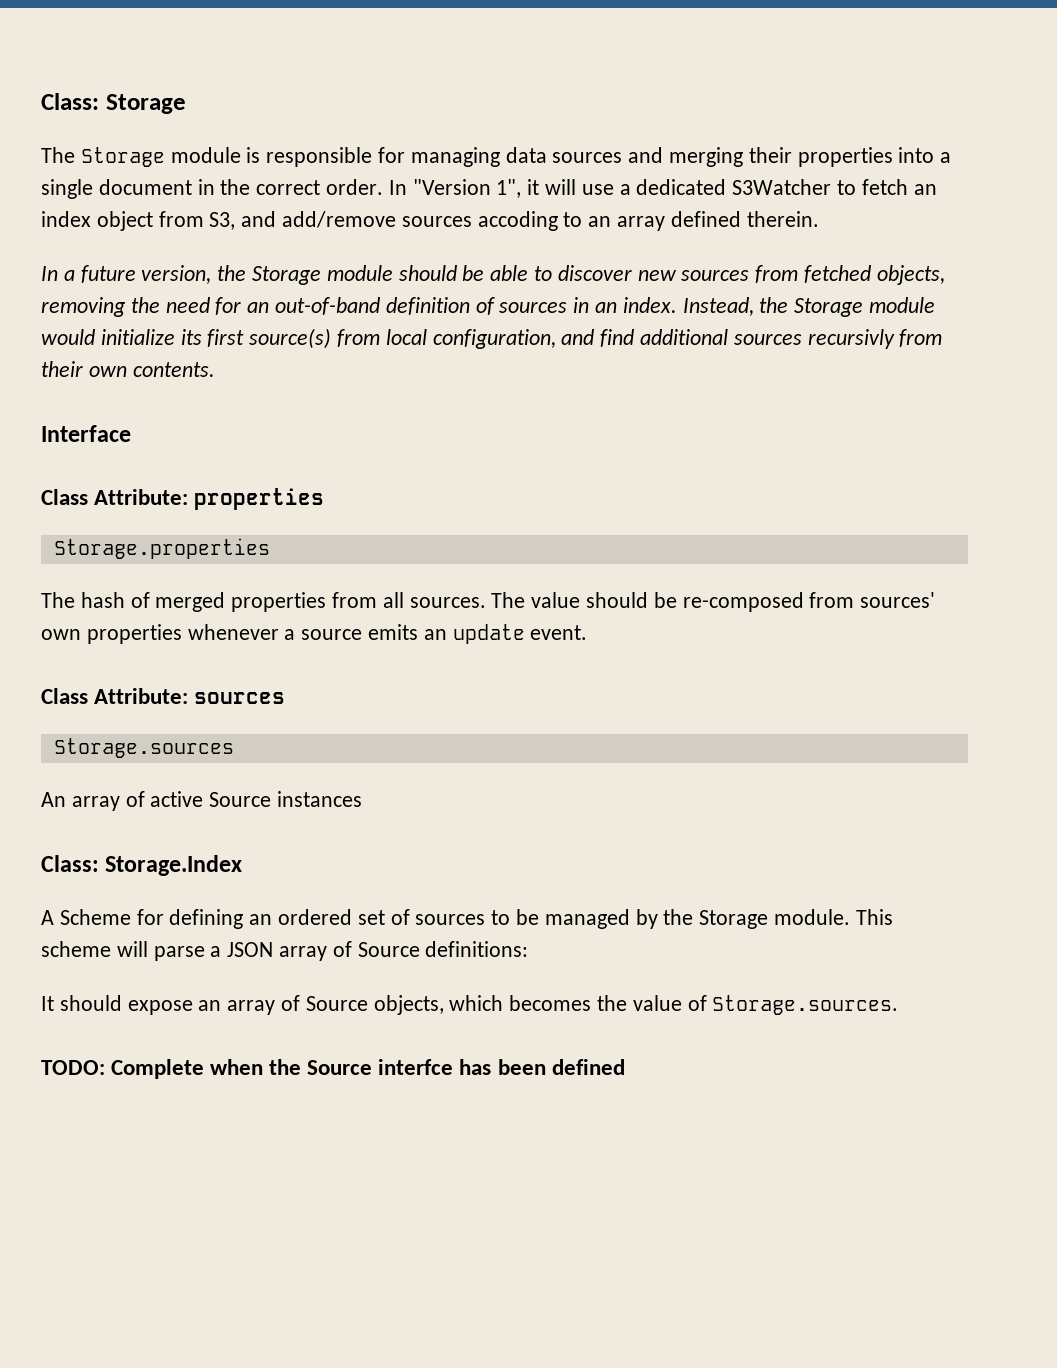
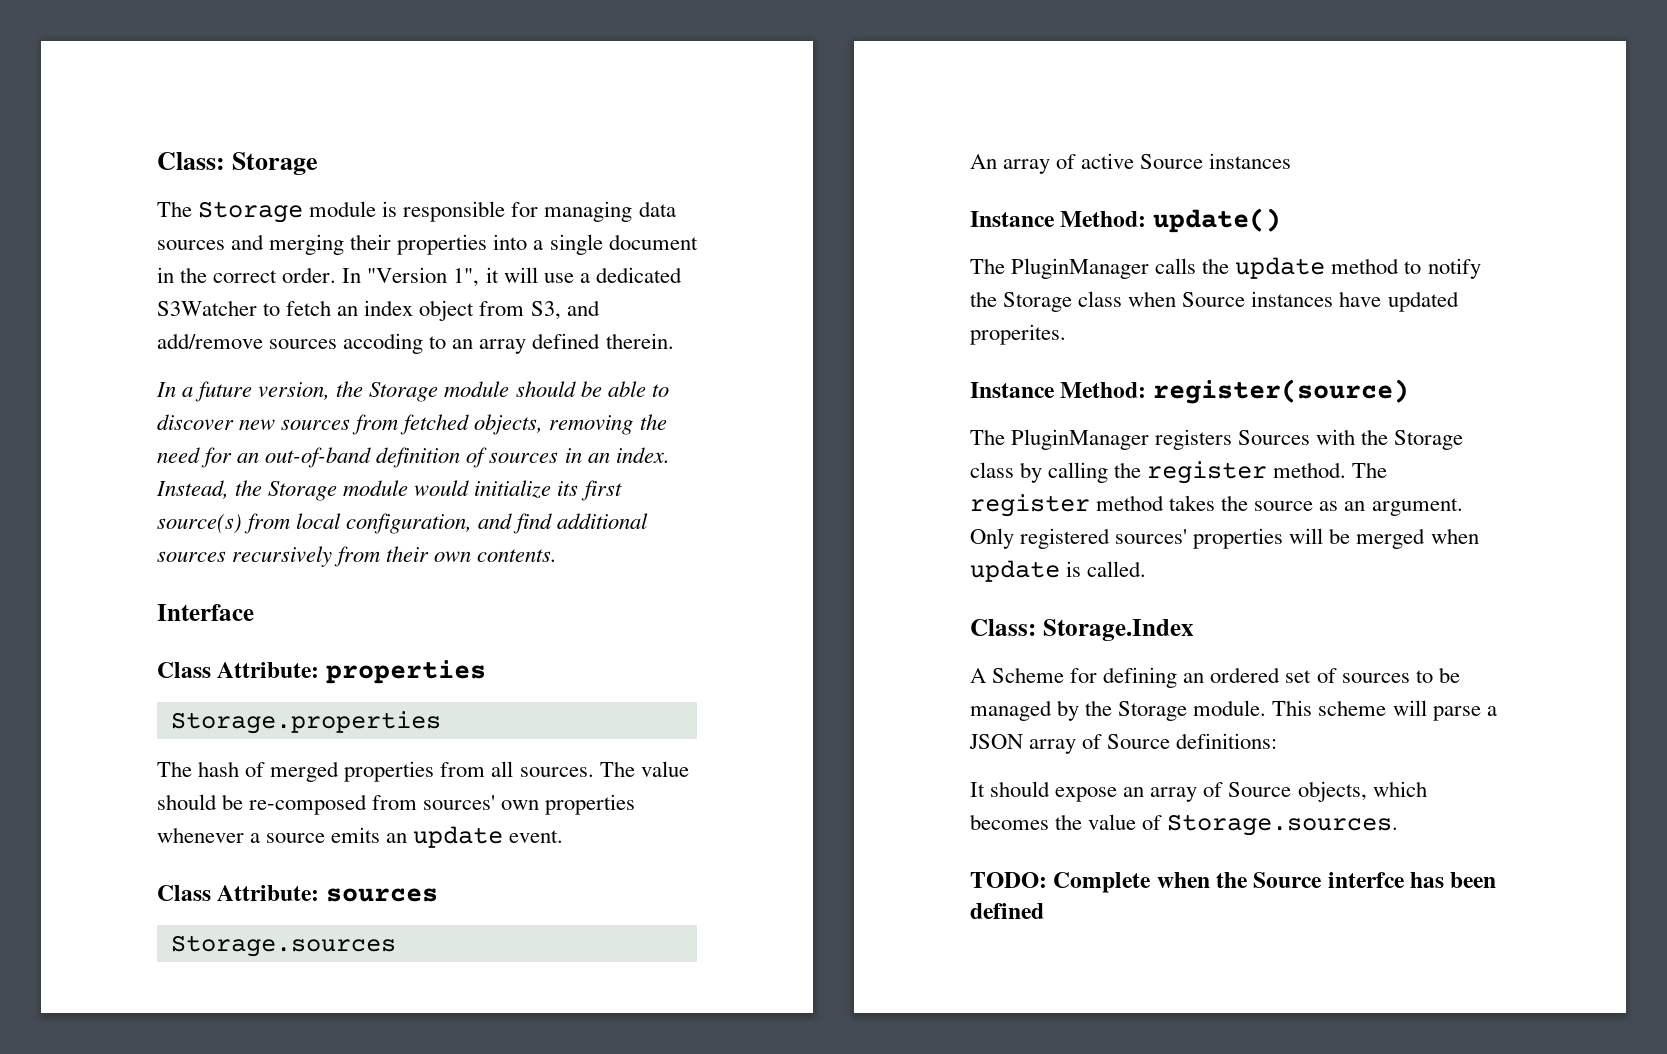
[807,329,895,349] recursivly -> [232,546,333,567] recursively
(363, 799) none -> [970,208,1281,233] [970,257,1481,279] [970,291,1459,312] [970,324,1066,345] [970,379,1409,404] [970,429,1464,450] [970,461,1388,484] [970,494,1463,517] [970,528,1479,549] [970,560,1147,582] // Instance Method: update() // The PluginManager calls the update method to notify the Storage class when Source instances have updated properites. // Instance Method: register(source) // The PluginManager registers Sources with the Storage class by calling the register method. The register method takes the source as an argument. Only registered sources' properties will be merged when update is called.

